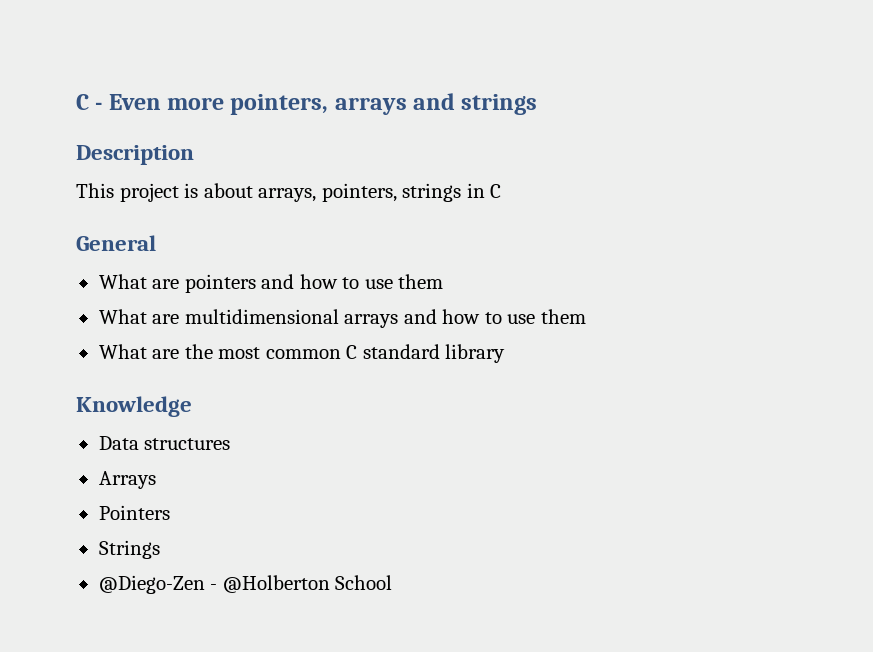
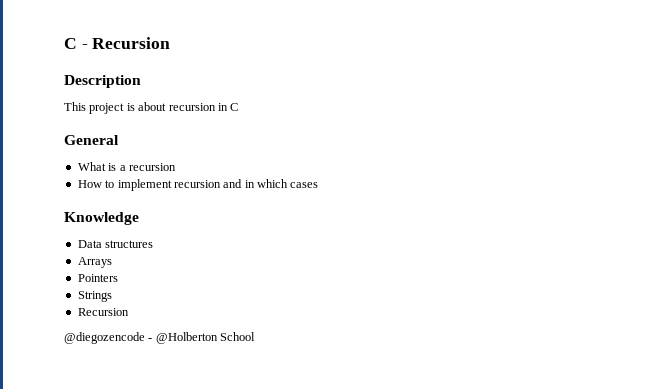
[108,93,538,115] Even more pointers, arrays and strings -> [92,37,171,49] Recursion
[258,183,462,202] arrays, pointers, strings -> [168,103,216,111] recursion
[152,274,444,293] [98,309,586,328] [98,344,506,363] are pointers and how to use them // What are multidimensional arrays and how to use them // What are the most common C standard library -> [108,163,176,171] [77,179,319,191] is a recursion // How to implement recursion and in which cases
[98,575,205,594] @Diego-Zen -> [77,308,129,316] [64,332,145,344] Recursion // @diegozencode

